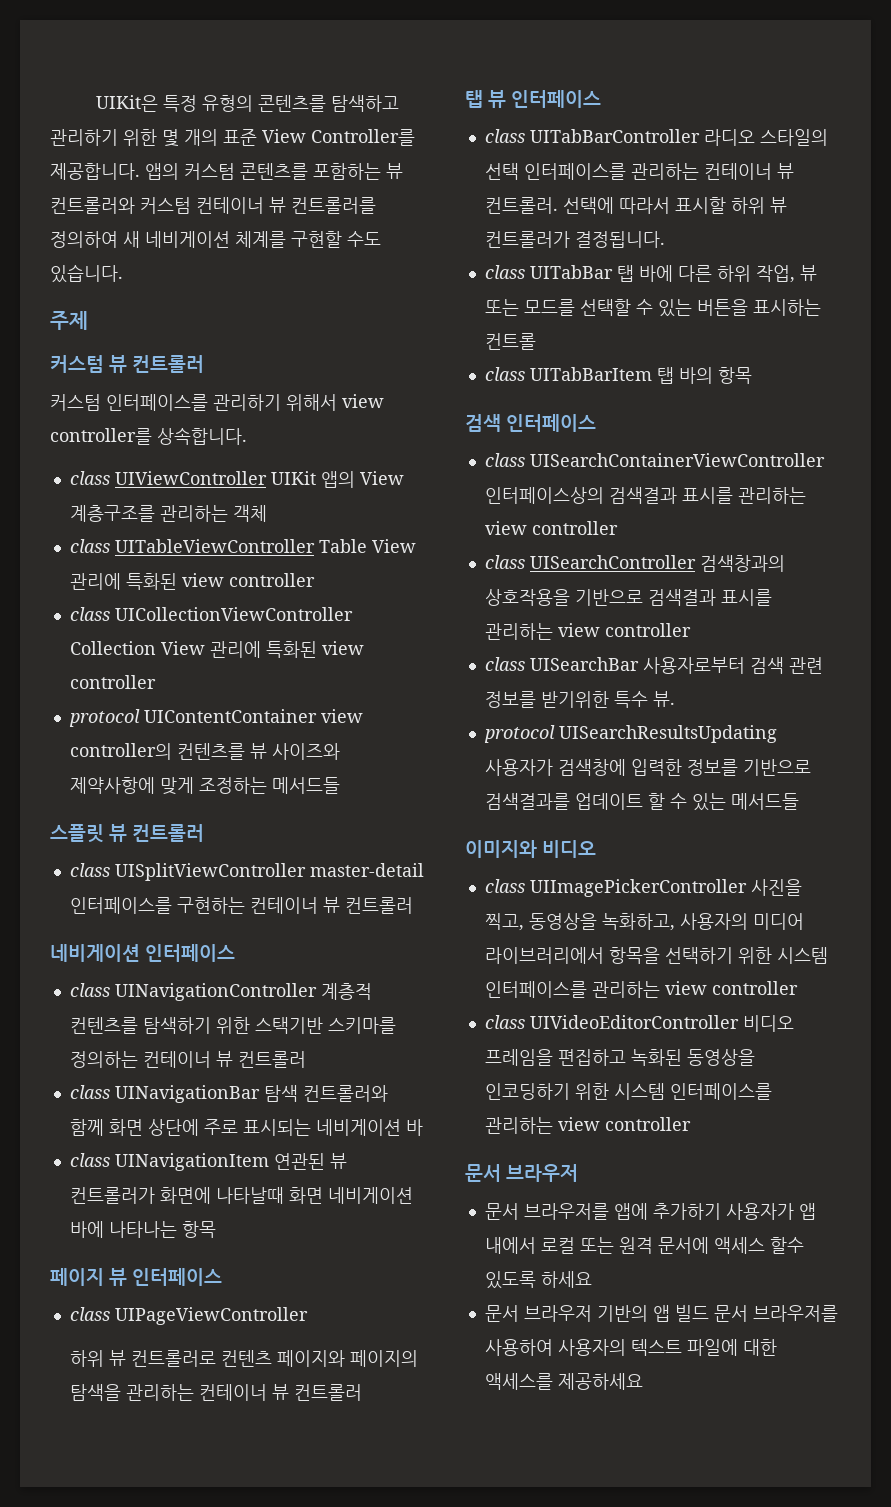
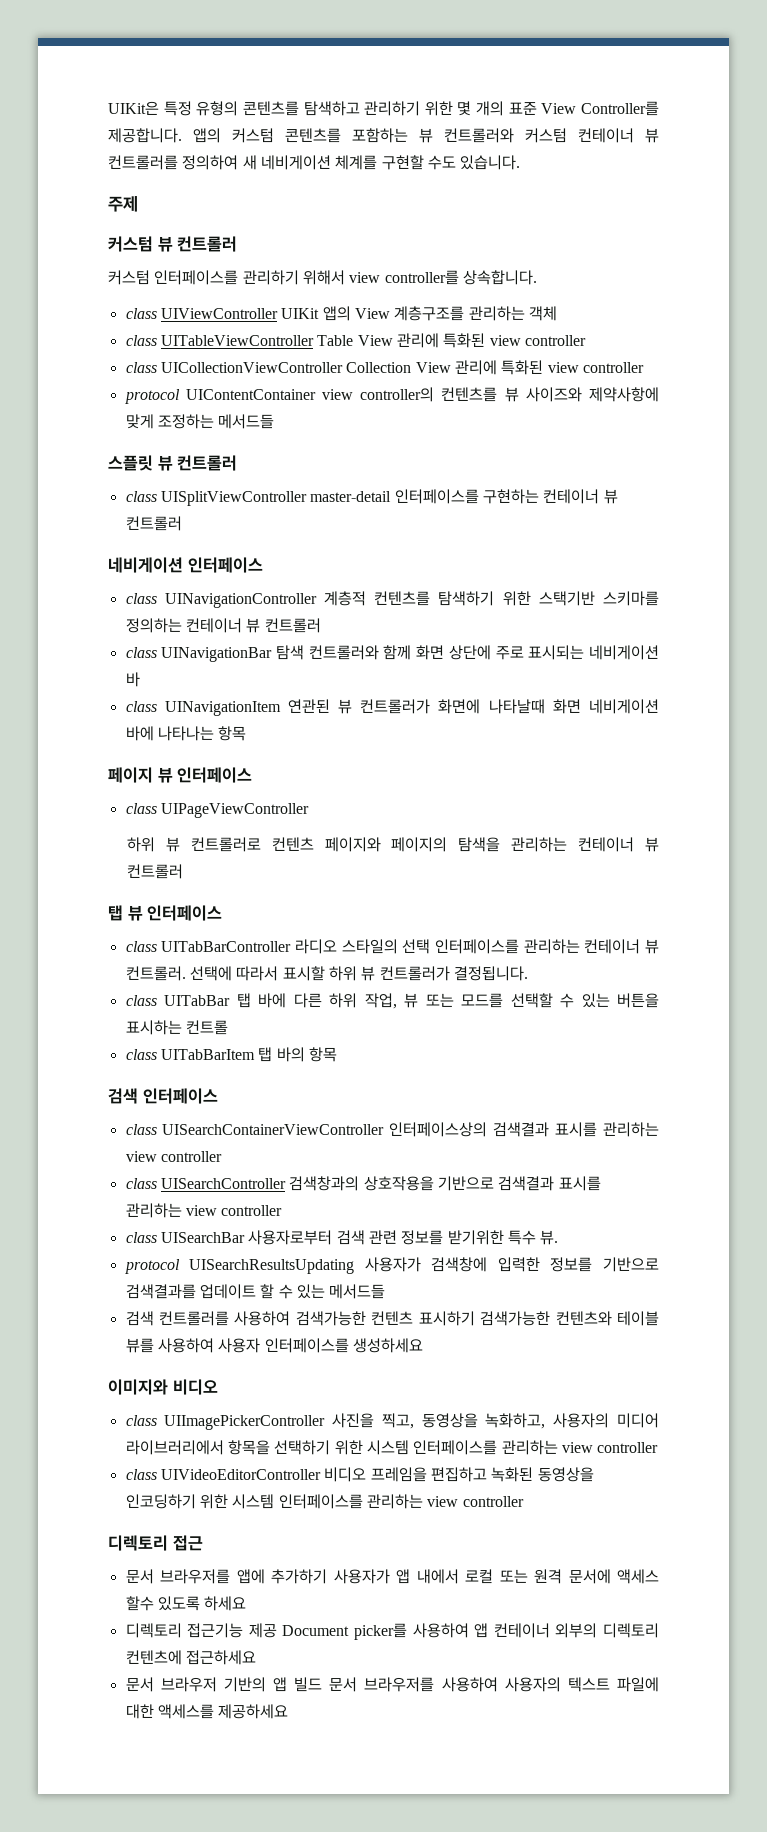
(799, 801) none -> [125,1311,659,1326] [125,1338,423,1353] // 검색 컨트롤러를 사용하여 검색가능한 컨텐츠 표시하기 검색가능한 컨텐츠와 테이블 뷰를 사용하여 사용자 인터페이스를 생성하세요
[465,1164,579,1182] 문서 브라우저 -> [108,1535,203,1551] 디렉토리 접근
(592, 1279) none -> [125,1623,660,1640] [125,1650,256,1665] // 디렉토리 접근기능 제공 Document picker를 사용하여 앱 컨테이너 외부의 디렉토리 컨텐츠에 접근하세요

